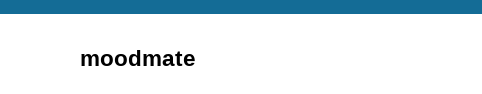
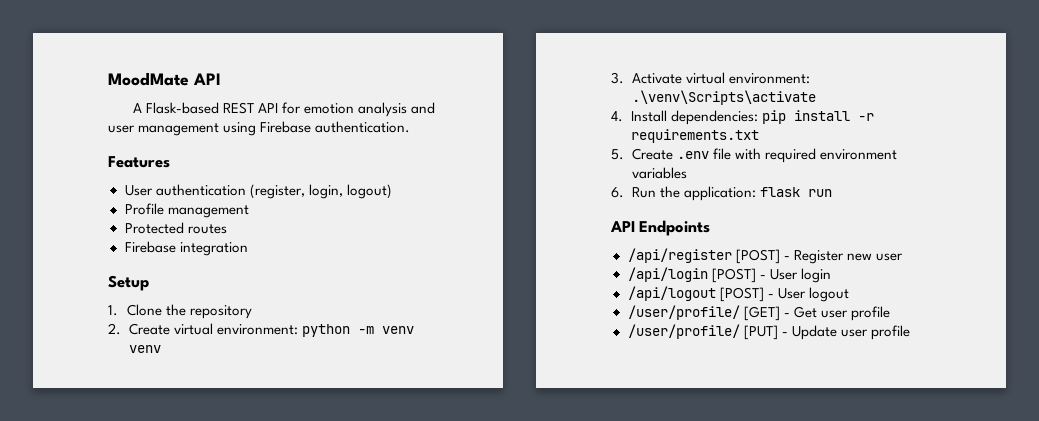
[80,50,196,66] moodmate -> [108,72,221,86] [132,102,436,117] [108,121,411,136] [108,156,170,168] [124,184,392,199] [124,203,249,218] [124,222,227,234] [124,241,248,256] [108,275,149,291] [108,304,253,319] [108,323,414,337] [128,345,161,353] [611,72,810,84] [631,90,816,105] [611,110,874,125] [630,129,759,143] [611,148,897,163] [631,167,687,179] [611,186,832,201] [610,220,711,236] [627,248,903,264] [627,267,831,283] [627,286,849,302] [627,305,890,321] [627,324,910,340] MoodMate API // A Flask-based REST API for emotion analysis and user management using Firebase authentication. // Features // User authentication (register, login, logout) // Profile management // Protected routes // Firebase integration // Setup // 1. Clone the repository // 2. Create virtual environment: python -m venv venv // 3. Activate virtual environment: .\venv\Scripts\activate // 4. Install dependencies: pip install -r requirements.txt // 5. Create .env file with required environment variables // 6. Run the application: flask run // API Endpoints // /api/register [POST] - Register new user // /api/login [POST] - User login // /api/logout [POST] - User logout // /user/profile/ [GET] - Get user profile // /user/profile/ [PUT] - Update user profile

